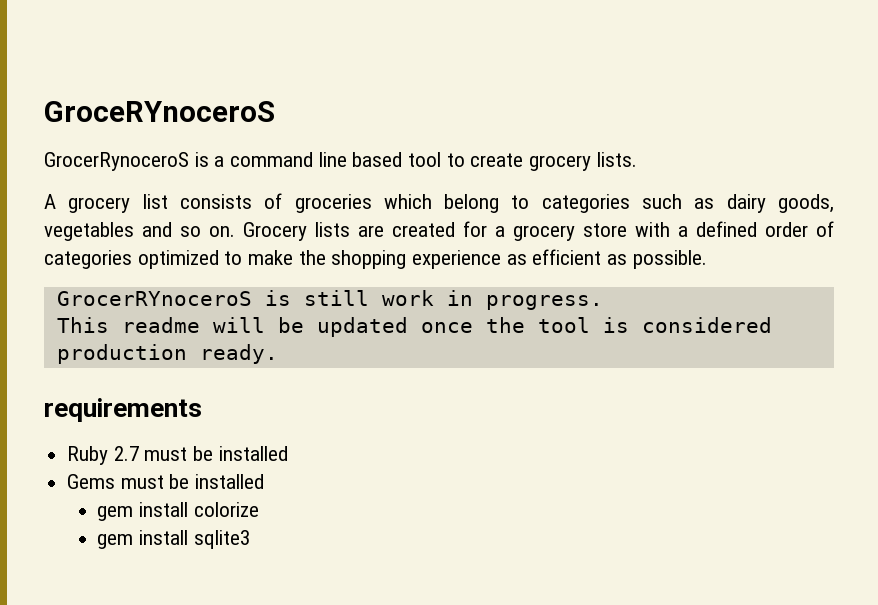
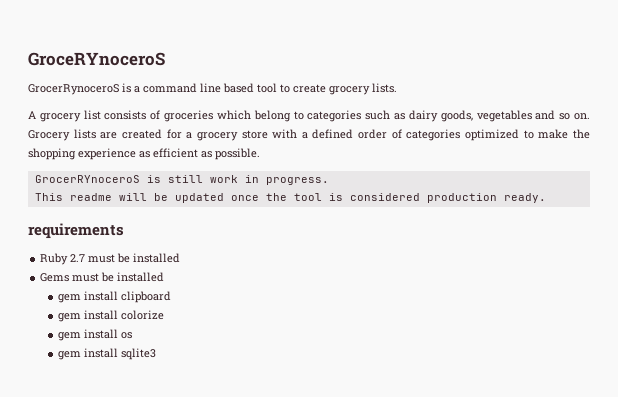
(265, 481) none -> [58,291,172,303] // gem install clipboard
(259, 509) none -> [58,329,133,341] // gem install os

